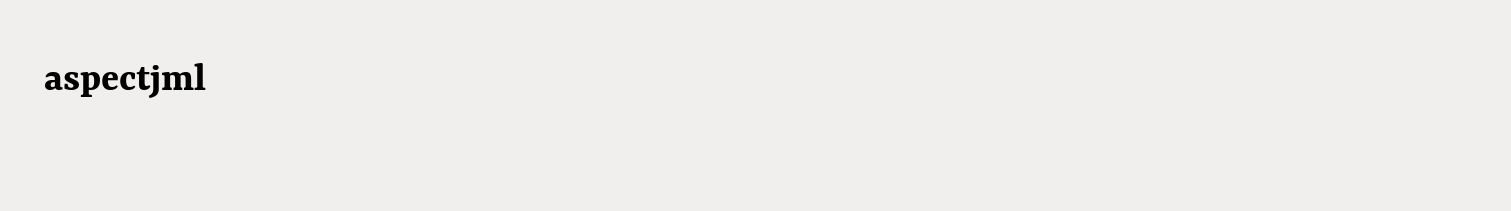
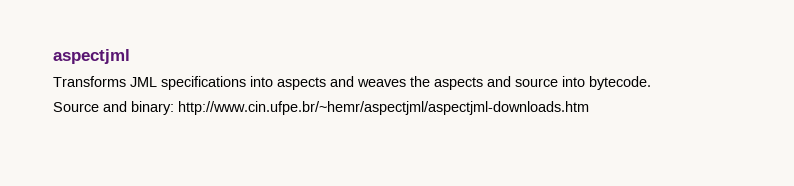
(206, 81) none -> [53,76,651,90] [53,101,589,115] // Transforms JML specifications into aspects and weaves the aspects and source into bytecode. // Source and binary: http://www.cin.ufpe.br/~hemr/aspectjml/aspectjml-downloads.htm

